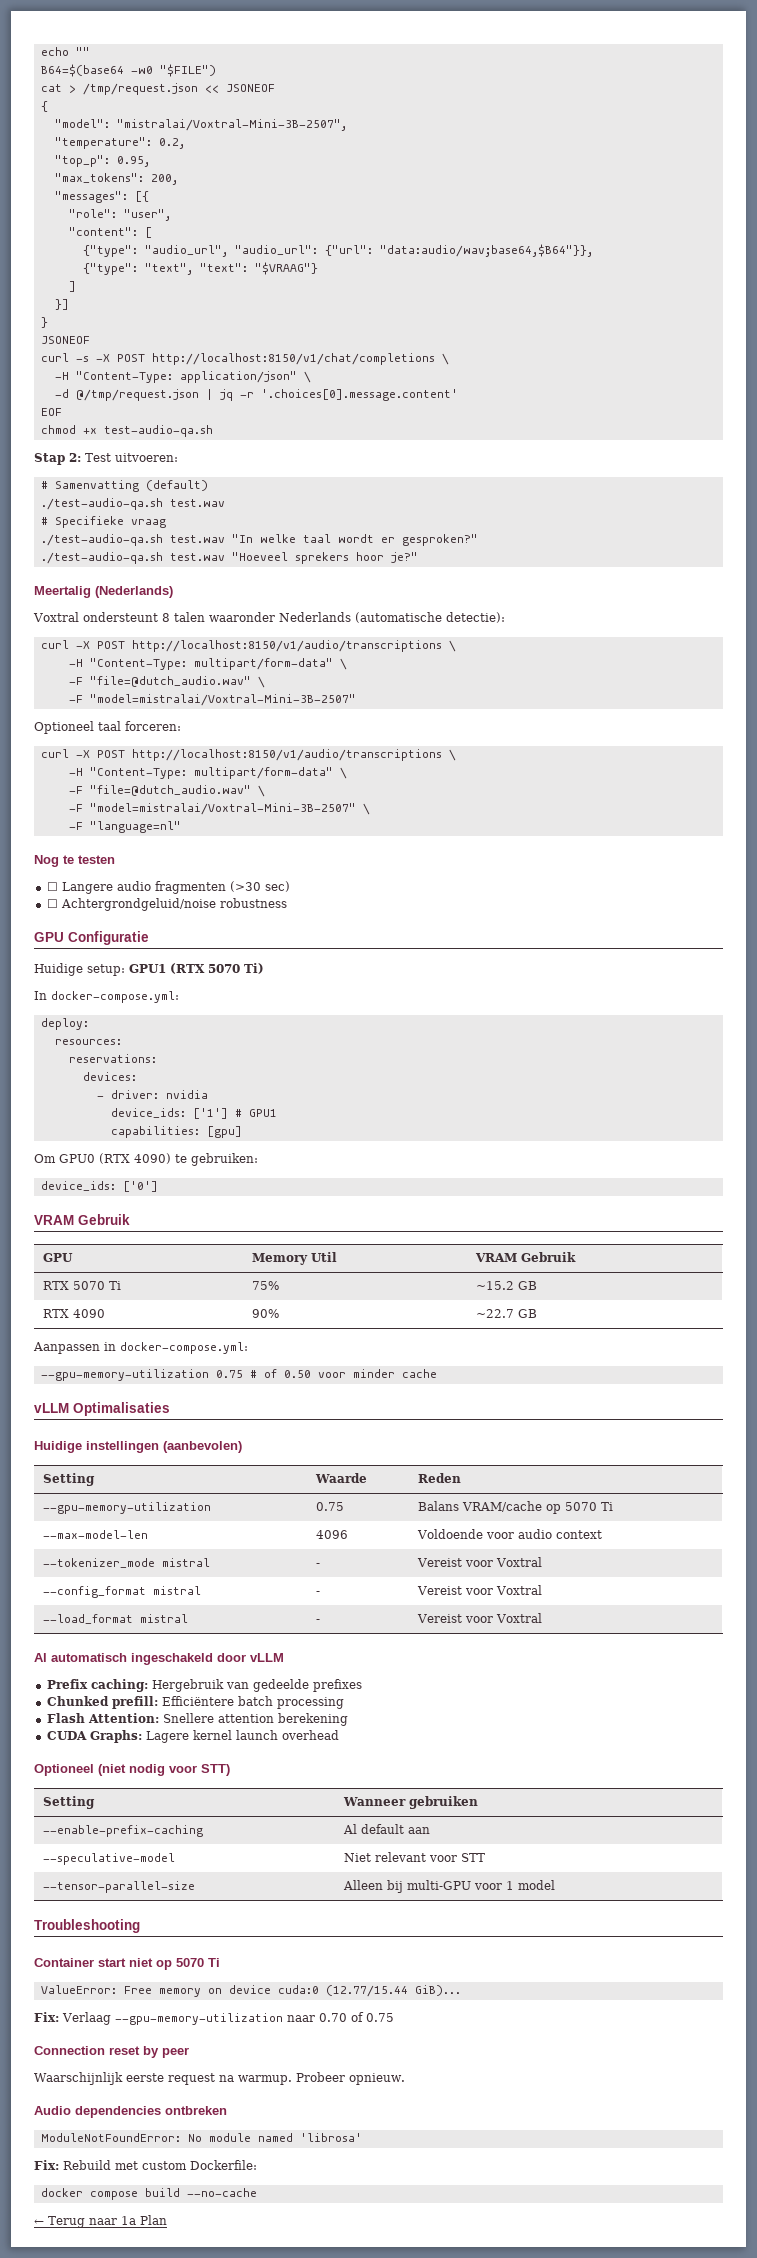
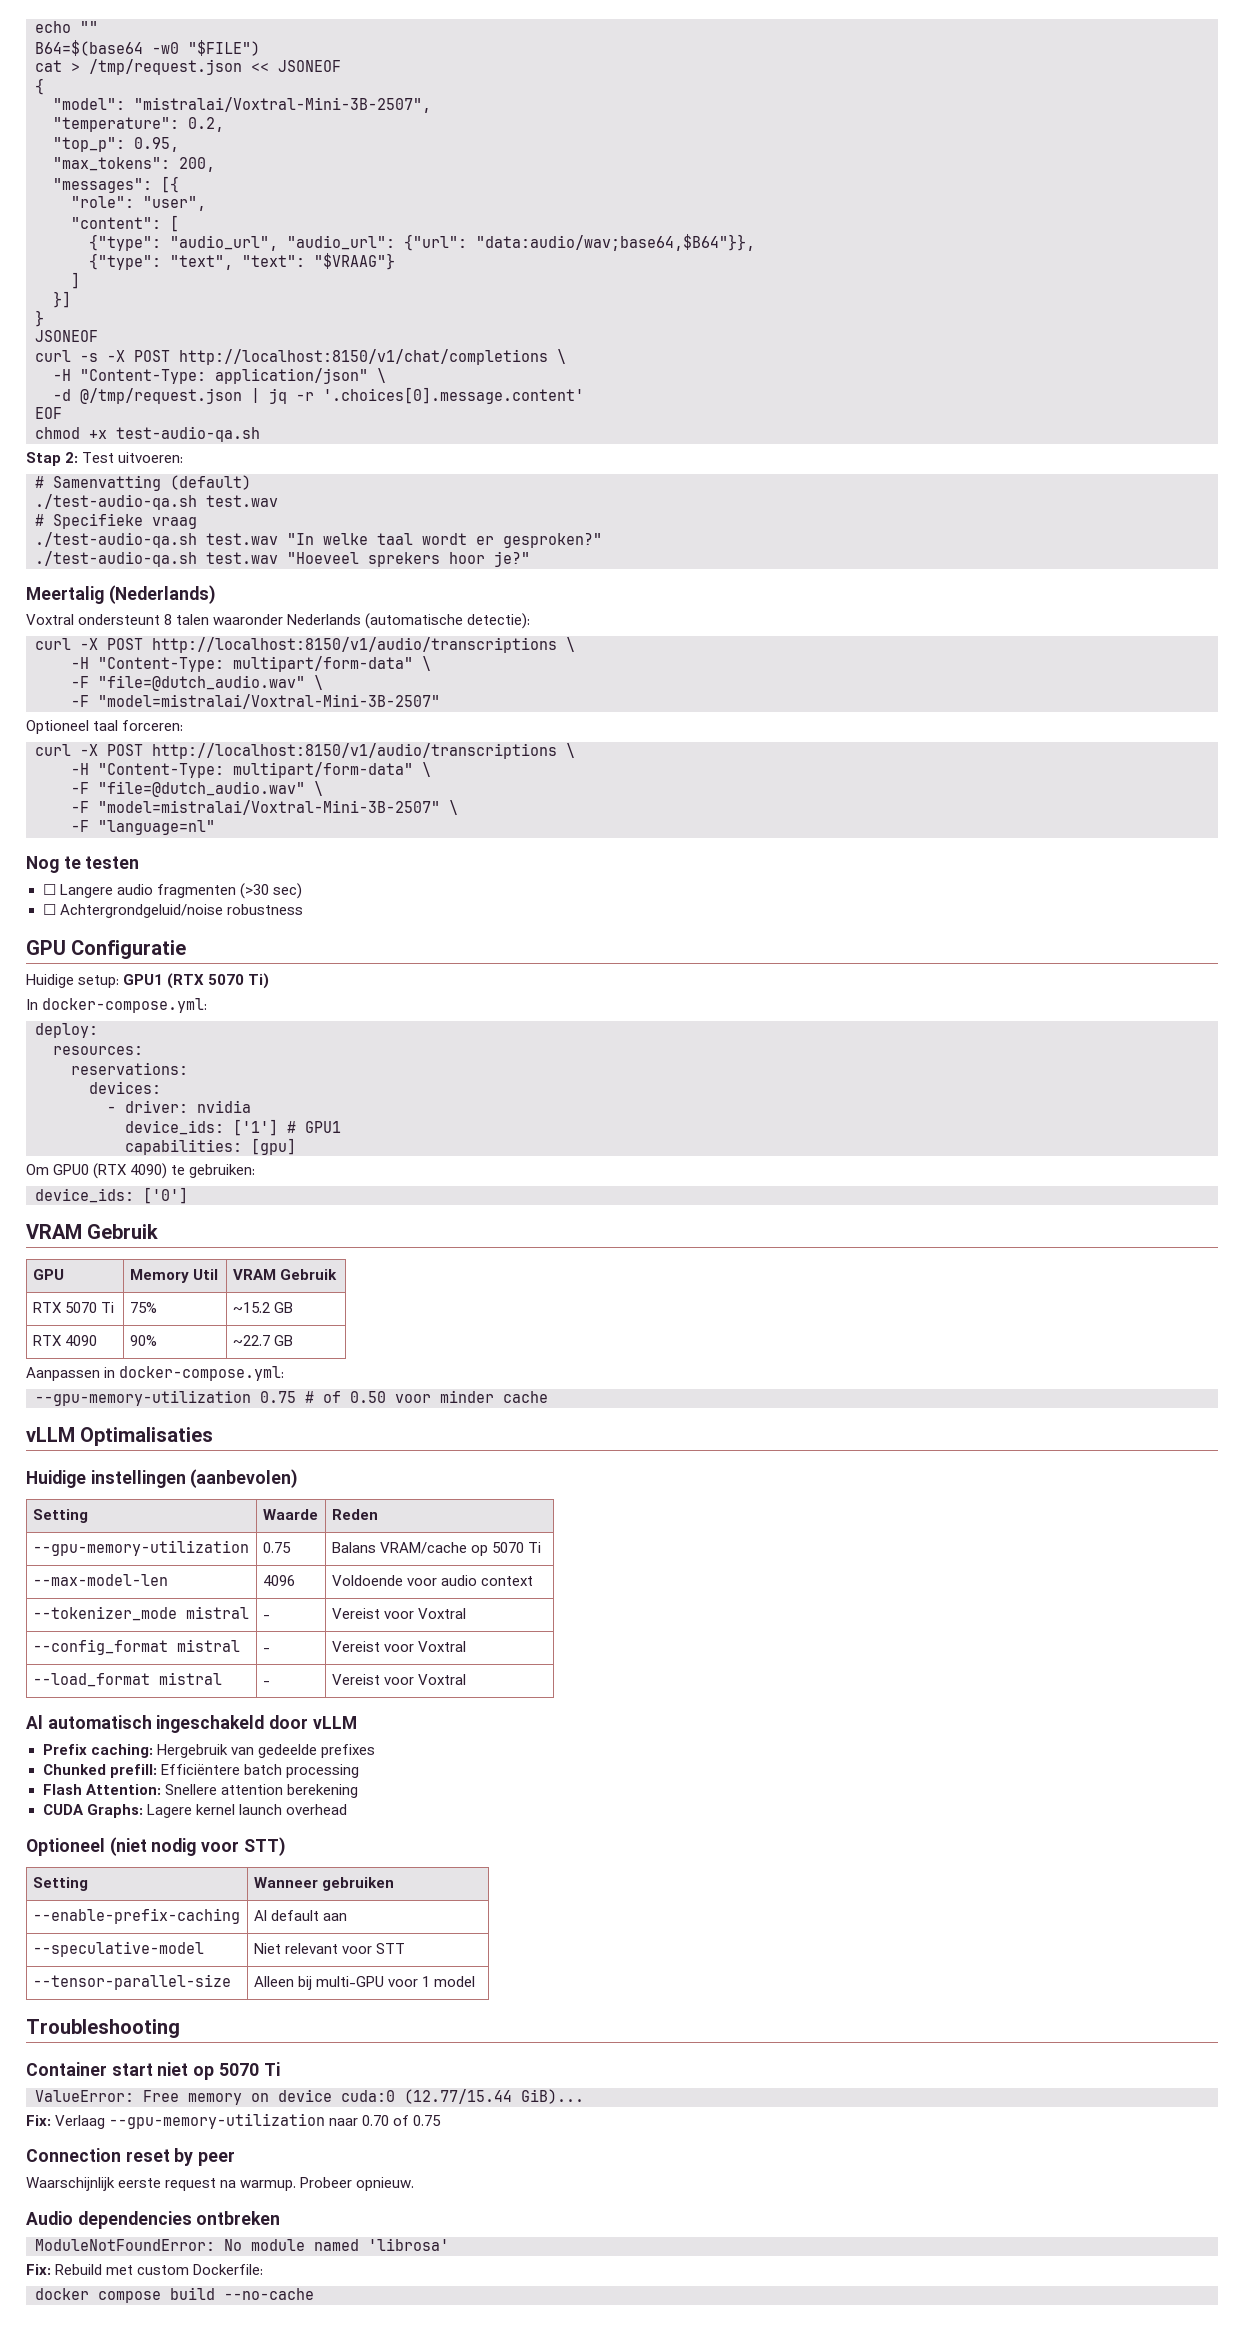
[34,2215,167,2228] // ← Terug naar 1a Plan -> (314, 2294) none

